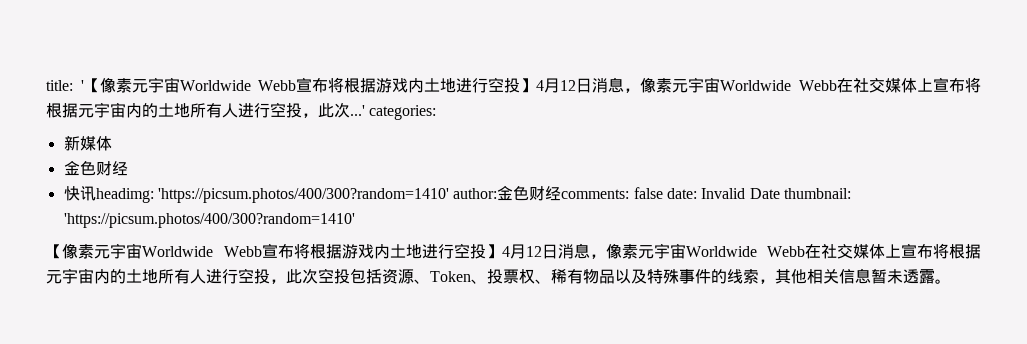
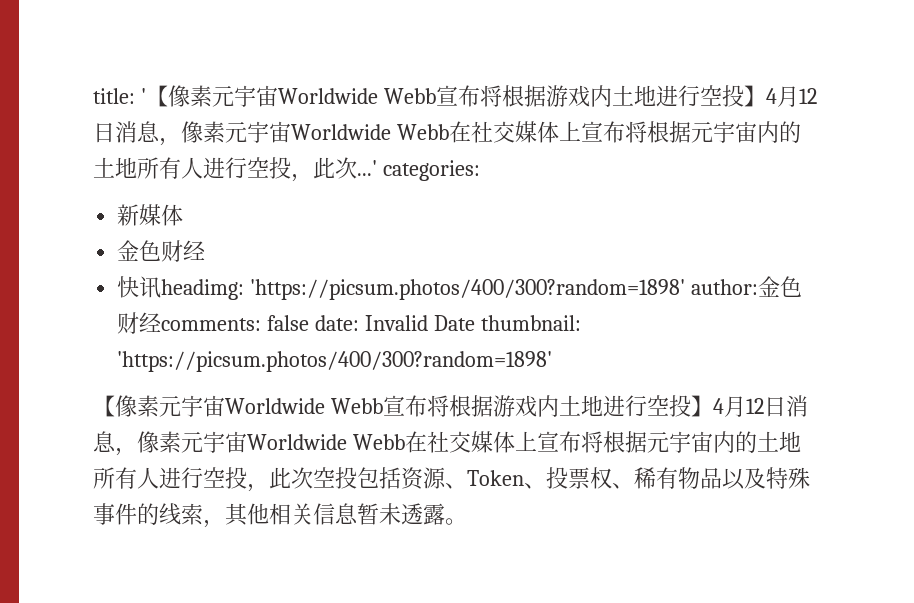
[157,188,449,203] 'https://picsum.photos/400/300?random=1410' -> [250,279,686,300] 'https://picsum.photos/400/300?random=1898'
[63,213,355,228] 'https://picsum.photos/400/300?random=1410' -> [117,351,553,372] 'https://picsum.photos/400/300?random=1898'

